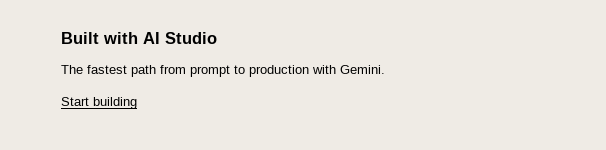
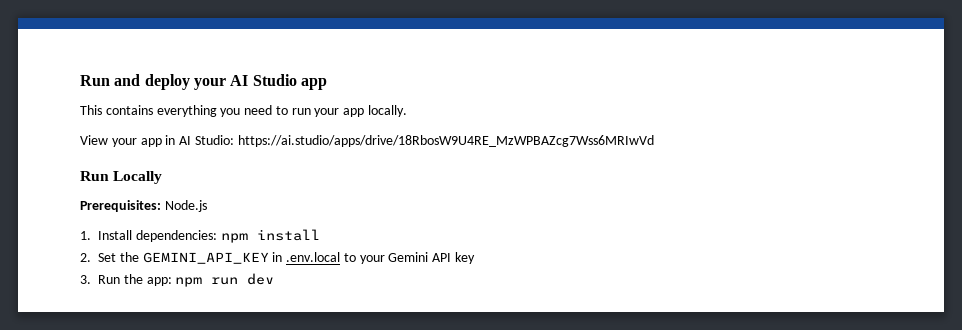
[61,32,217,44] [61,65,385,77] [61,97,137,109] Built with AI Studio // The fastest path from prompt to production with Gemini. // Start building -> [80,74,327,90] [80,105,408,117] [80,135,654,147] [80,171,163,184] [80,200,207,212] [80,229,320,243] [80,252,476,264] [80,273,275,287] Run and deploy your AI Studio app // This contains everything you need to run your app locally. // View your app in AI Studio: https://ai.studio/apps/drive/18RbosW9U4RE_MzWPBAZcg7Wss6MRIwVd // Run Locally // Prerequisites: Node.js // 1. Install dependencies: npm install // 2. Set the GEMINI_API_KEY in .env.local to your Gemini API key // 3. Run the app: npm run dev

